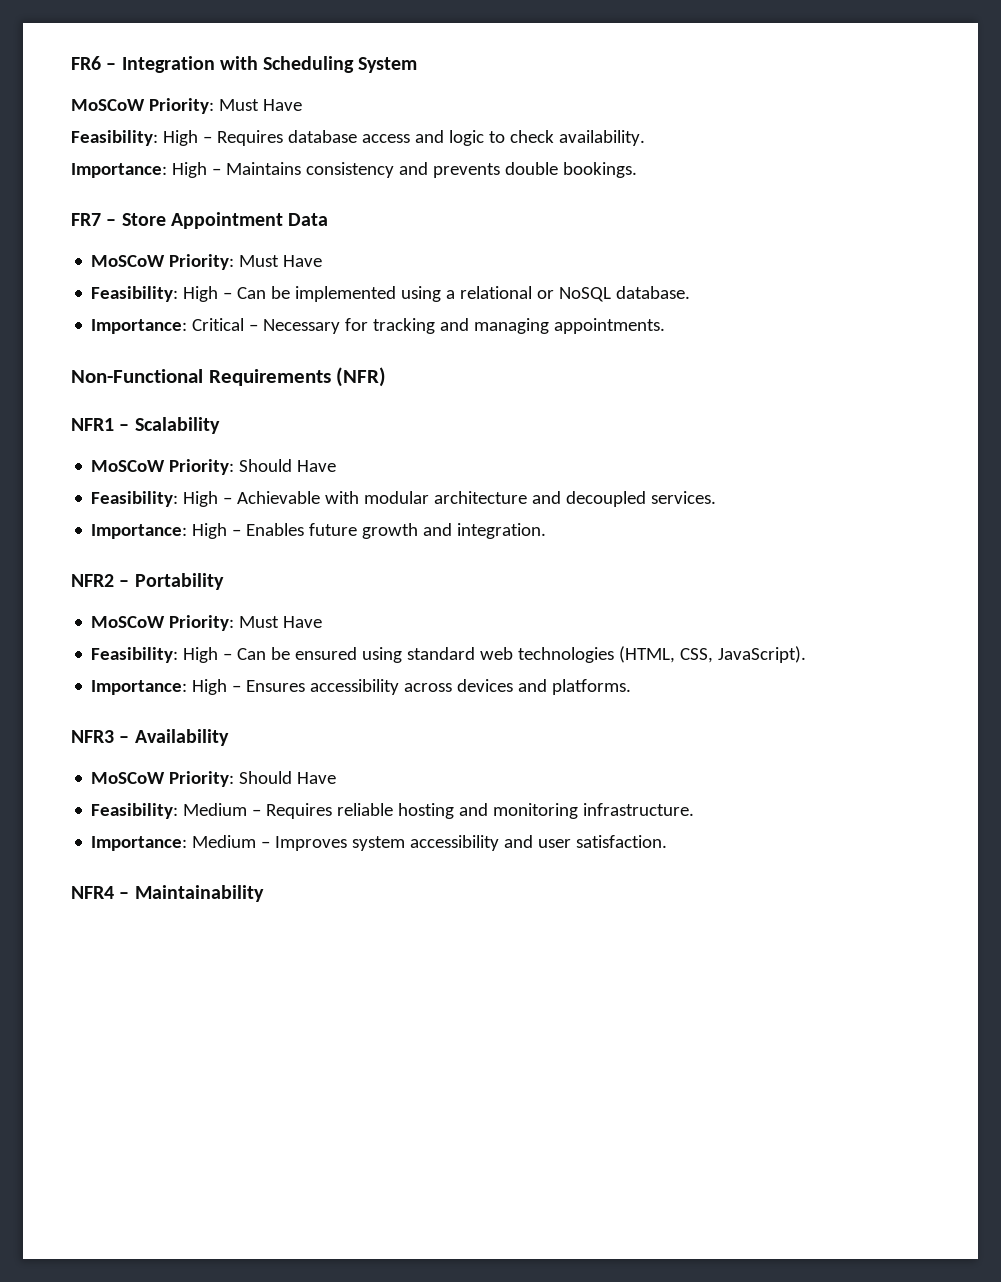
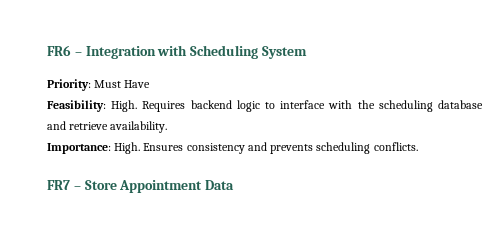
[71,98,302,114] [71,130,554,146] MoSCoW Priority: Must Have // Feasibility: High – Requires database access and logic to check -> [47,79,151,91] [47,100,483,112] [47,121,109,130] Priority: Must Have // Feasibility: High. Requires backend logic to interface with the scheduling database and retrieve
[171,162,301,178] High – Maintains -> [114,142,184,154] High. Ensures
[504,162,637,178] double bookings. -> [316,142,418,154] scheduling conflicts.
[91,254,323,270] [91,286,691,302] [91,318,666,334] [71,367,387,387] [71,417,220,434] [91,459,337,475] [91,491,717,507] [91,523,547,539] [71,573,224,590] [91,615,323,631] [91,646,807,663] [91,679,632,695] [71,729,229,746] [91,771,337,787] [91,803,695,819] [91,835,668,851] [71,885,264,902] // MoSCoW Priority: Must Have // Feasibility: High – Can be implemented using a relational or NoSQL database. // Importance: Critical – Necessary for tracking and managing appointments. // Non-Functional Requirements (NFR) // NFR1 – Scalability // MoSCoW Priority: Should Have // Feasibility: High – Achievable with modular architecture and decoupled services. // Importance: High – Enables future growth and integration. // NFR2 – Portability // MoSCoW Priority: Must Have // Feasibility: High – Can be ensured using standard web technologies (HTML, CSS, JavaScript). // Importance: High – Ensures accessibility across devices and platforms. // NFR3 – Availability // MoSCoW Priority: Should Have // Feasibility: Medium – Requires reliable hosting and monitoring infrastructure. // Importance: Medium – Improves system accessibility and user satisfaction. // NFR4 – Maintainability -> (235, 185) none

